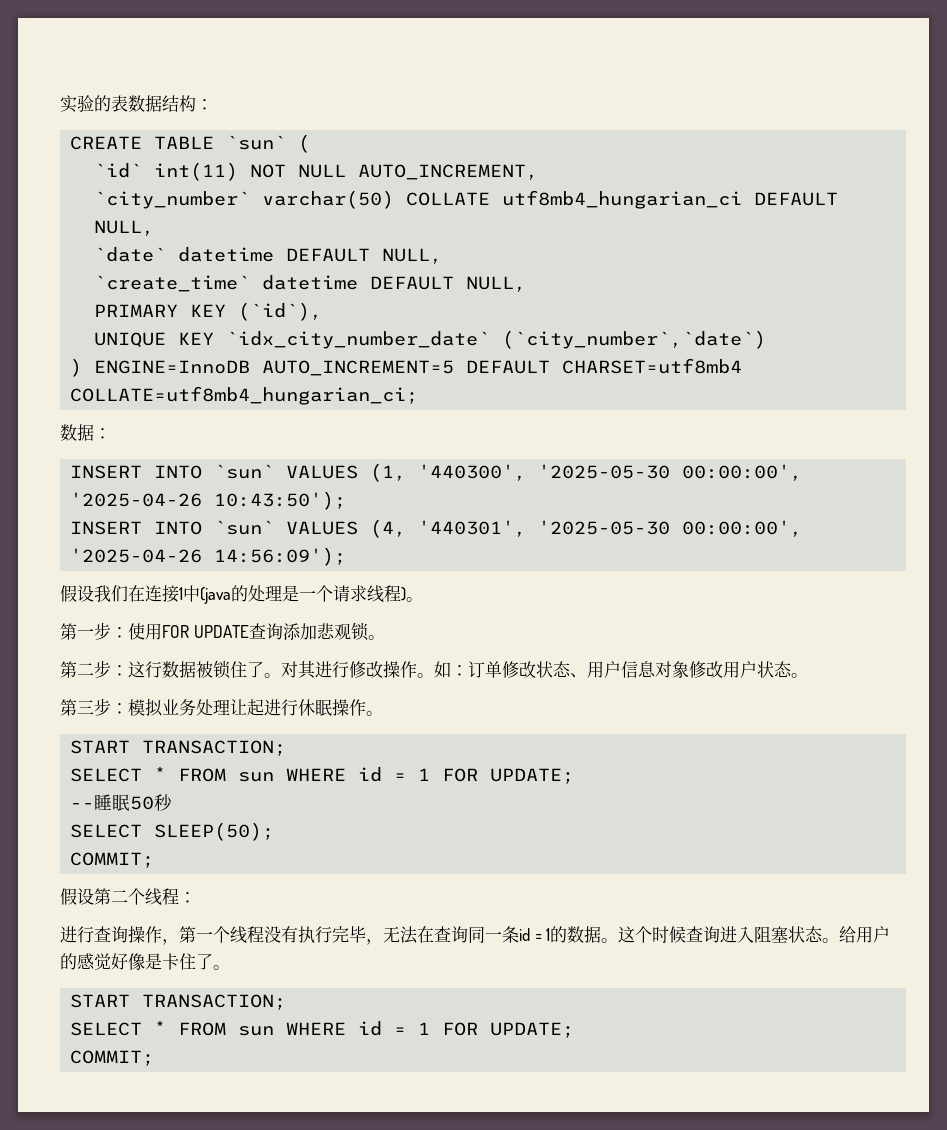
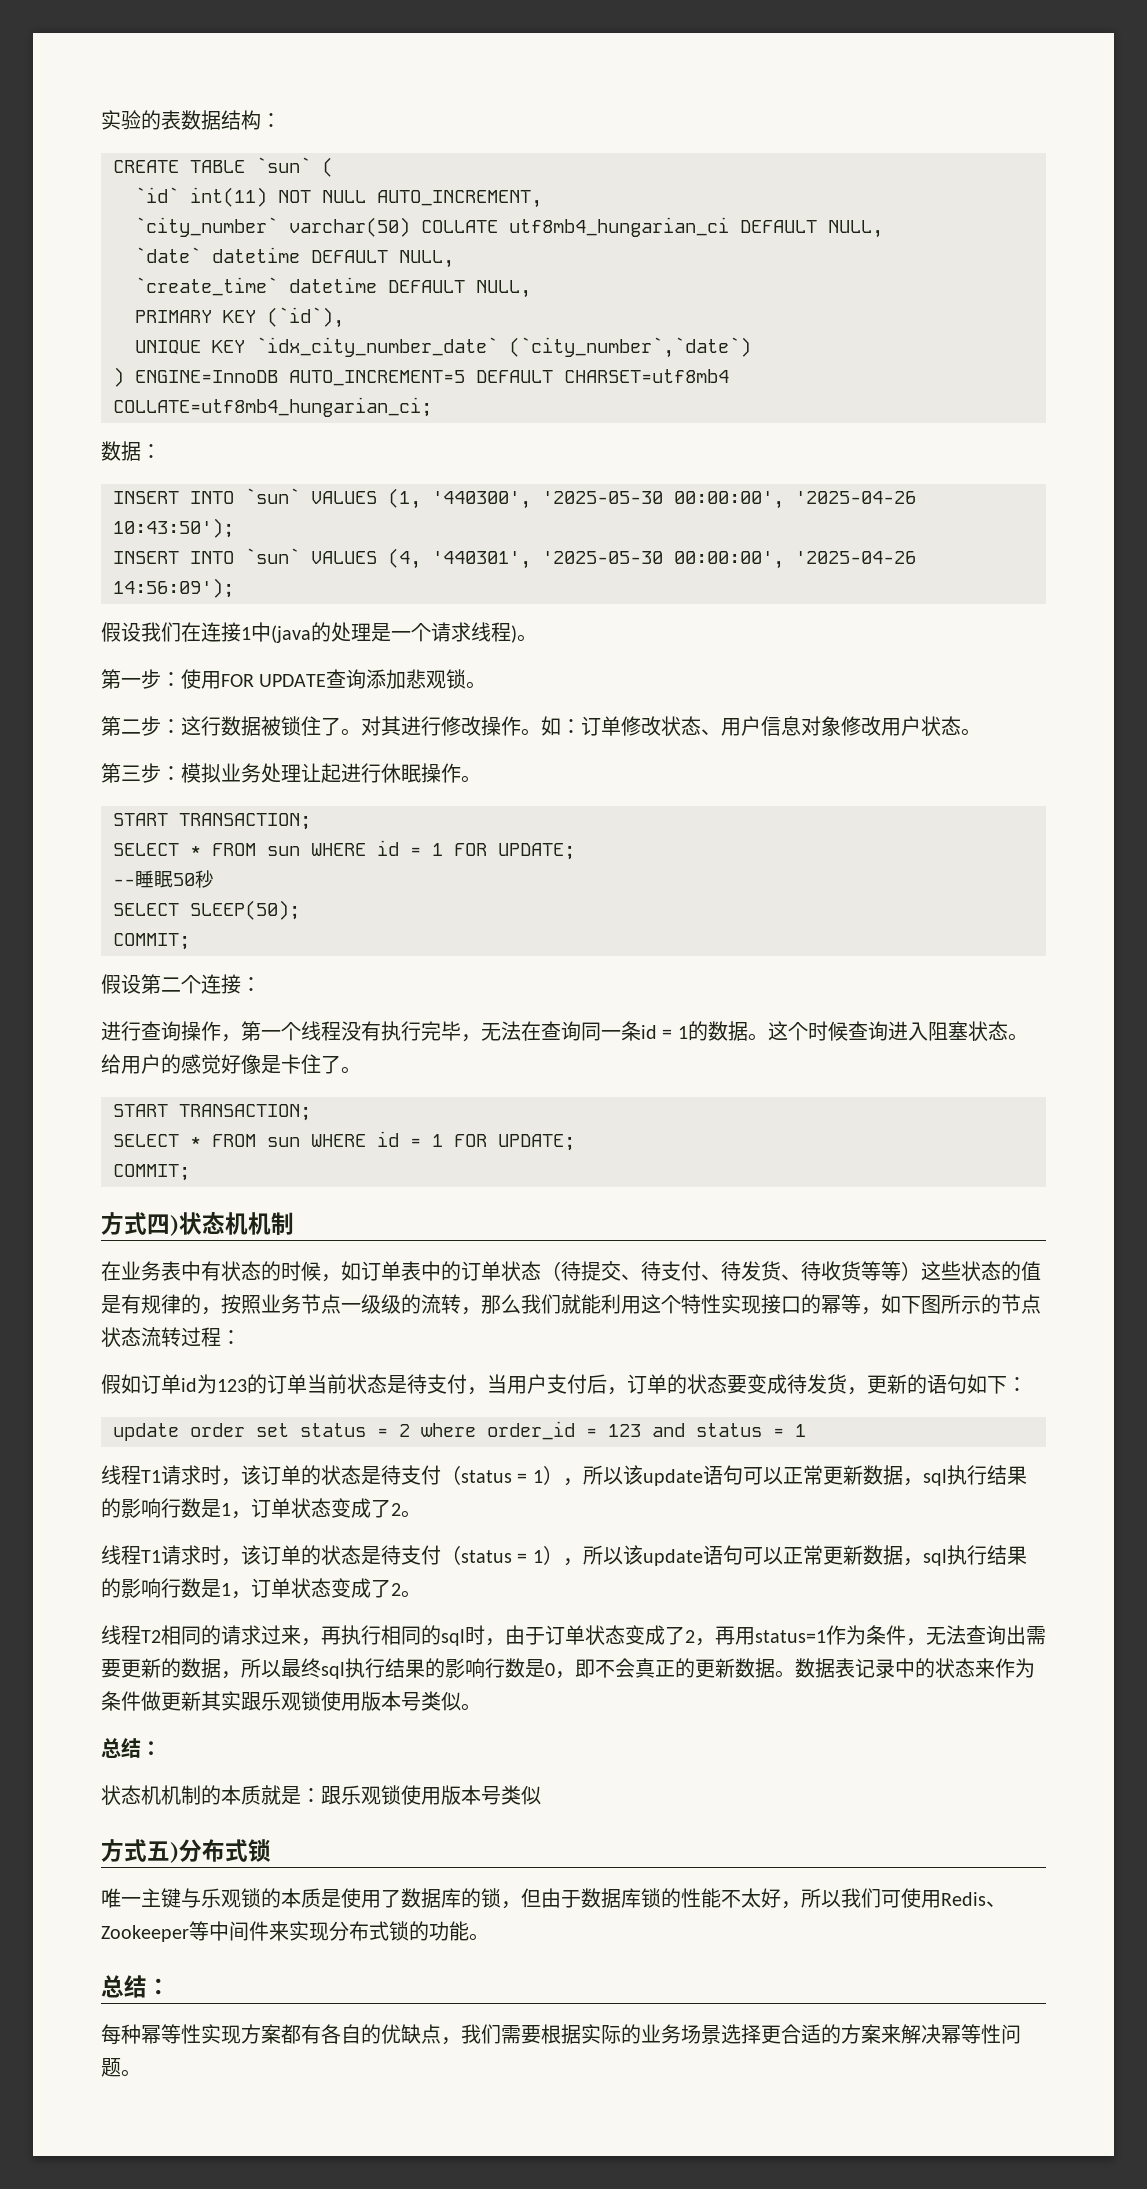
[145,888,179,906] 线程 -> [201,974,241,994] 连接
(155, 1058) none -> [101,1212,294,1236] [101,1261,1041,1282] [101,1294,1041,1315] [101,1327,241,1347] [101,1374,1027,1395] [113,1421,806,1441] [101,1465,1027,1486] [101,1498,421,1519] [101,1545,1027,1566] [101,1578,421,1599] [101,1625,1046,1646] [101,1658,1035,1679] [101,1691,481,1711] [101,1738,161,1758] [101,1785,541,1805] [101,1839,271,1863] [101,1888,1006,1909] [101,1921,489,1942] [101,1975,170,1998] [101,2024,1021,2045] [101,2058,141,2077] // 方式四)状态机机制 // 在业务表中有状态的时候，如订单表中的订单状态（待提交、待支付、待发货、待收货等等）这些状态的值是有规律的，按照业务节点一级级的流转，那么我们就能利用这个特性实现接口的幂等，如下图所示的节点状态流转过程： // 假如订单id为123的订单当前状态是待支付，当用户支付后，订单的状态要变成待发货，更新的语句如下： // update order set status = 2 where order_id = 123 and status = 1 // 线程T1请求时，该订单的状态是待支付（status = 1），所以该update语句可以正常更新数据，sql执行结果的影响行数是1，订单状态变成了2。 // 线程T1请求时，该订单的状态是待支付（status = 1），所以该update语句可以正常更新数据，sql执行结果的影响行数是1，订单状态变成了2。 // 线程T2相同的请求过来，再执行相同的sql时，由于订单状态变成了2，再用status=1作为条件，无法查询出需要更新的数据，所以最终sql执行结果的影响行数是0，即不会真正的更新数据。数据表记录中的状态来作为条件做更新其实跟乐观锁使用版本号类似。 // 总结： // 状态机机制的本质就是：跟乐观锁使用版本号类似 // 方式五)分布式锁 // 唯一主键与乐观锁的本质是使用了数据库的锁，但由于数据库锁的性能不太好，所以我们可使用Redis、Zookeeper等中间件来实现分布式锁的功能。 // 总结： // 每种幂等性实现方案都有各自的优缺点，我们需要根据实际的业务场景选择更合适的方案来解决幂等性问题。

